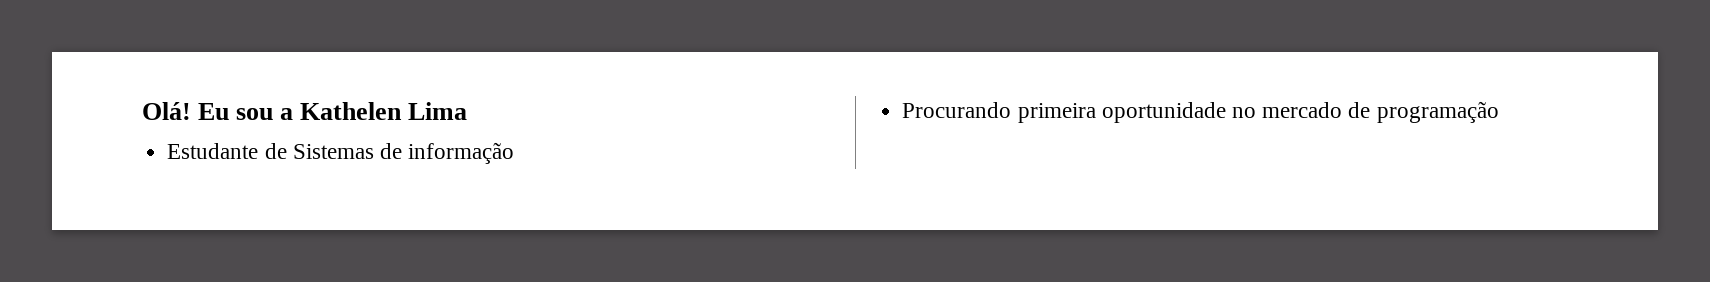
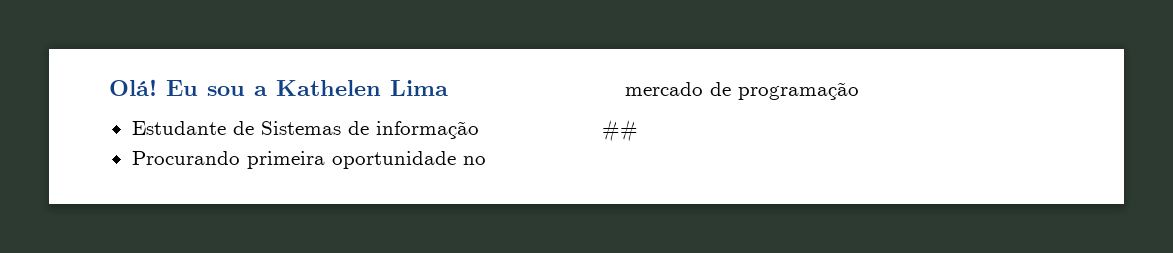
(1499, 112) none -> [602,119,638,142] // ##

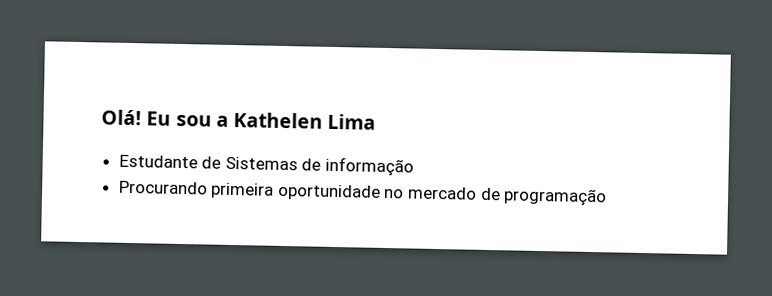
[602,119,638,142] // ## -> (608, 197) none

